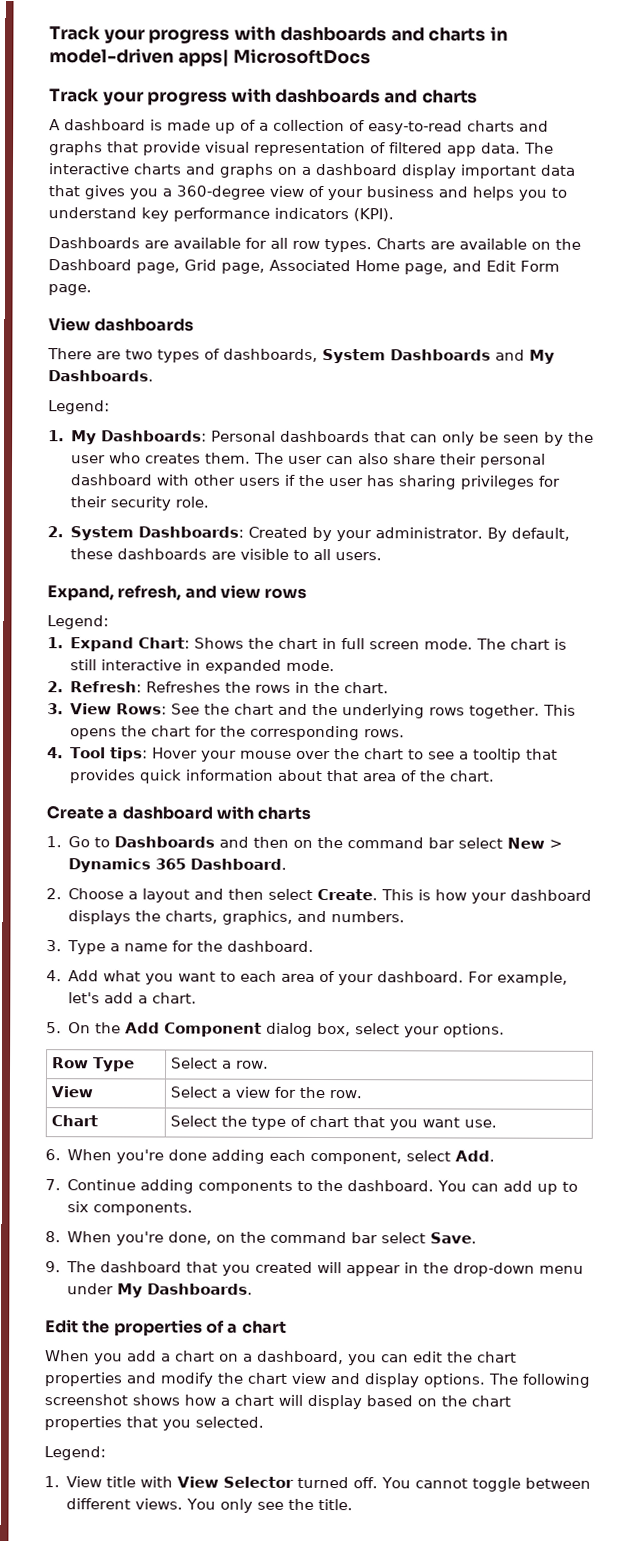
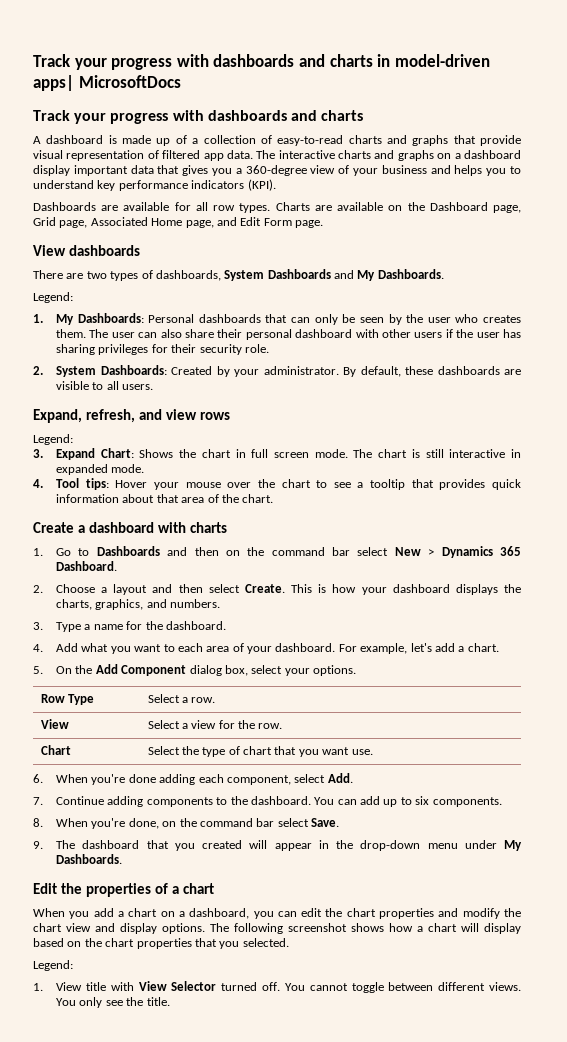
[47,637,64,649] 1. -> [33,449,43,458] 3.
[47,681,390,694] [47,703,577,719] [70,725,406,741] // 2. Refresh: Refreshes the rows in the chart. // 3. View Rows: See the chart and the underlying rows together. This opens the chart for the corresponding rows. -> (145, 468) none

